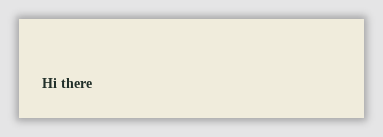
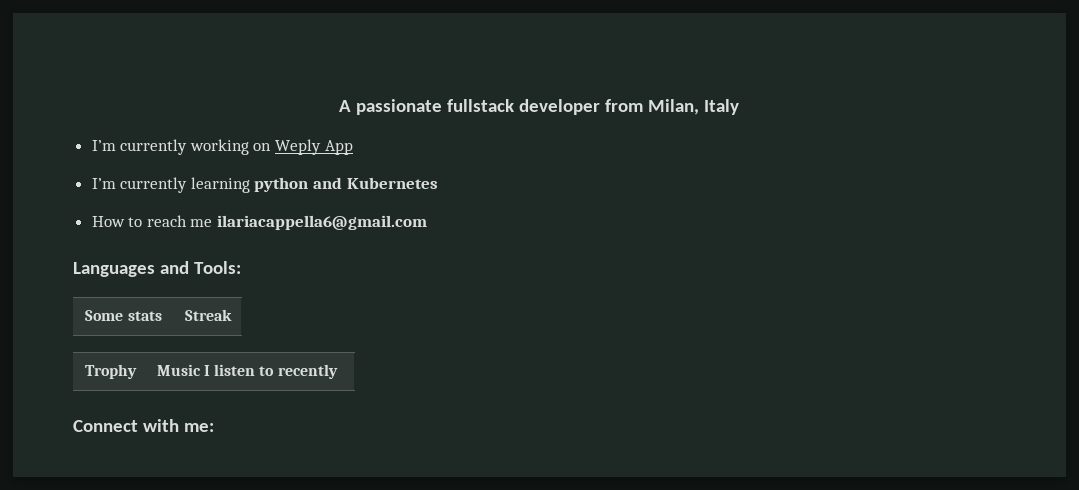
[42,78,92,88] Hi there -> [339,99,739,115] [91,139,353,155] [91,177,438,193] [91,215,428,230] [73,261,241,277] [85,310,162,321] [184,309,232,321] [84,364,137,379] [156,364,338,379] [73,419,214,432] A passionate fullstack developer from Milan, Italy // I’m currently working on Weply App // I’m currently learning python and Kubernetes // How to reach me ilariacappella6@gmail.com // Languages and Tools: // Some stats | Streak // Trophy | Music I listen to recently // Connect with me:

